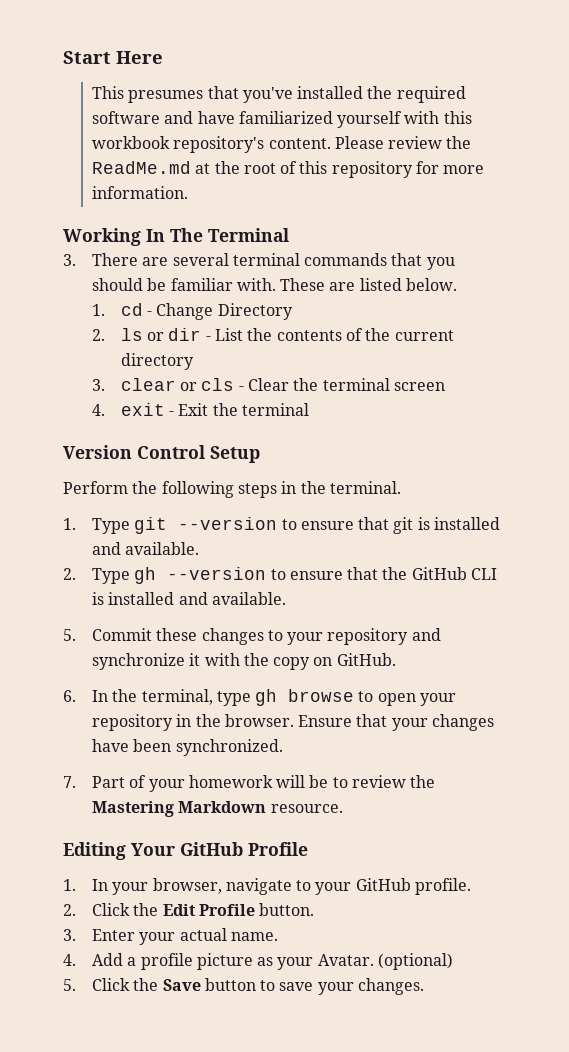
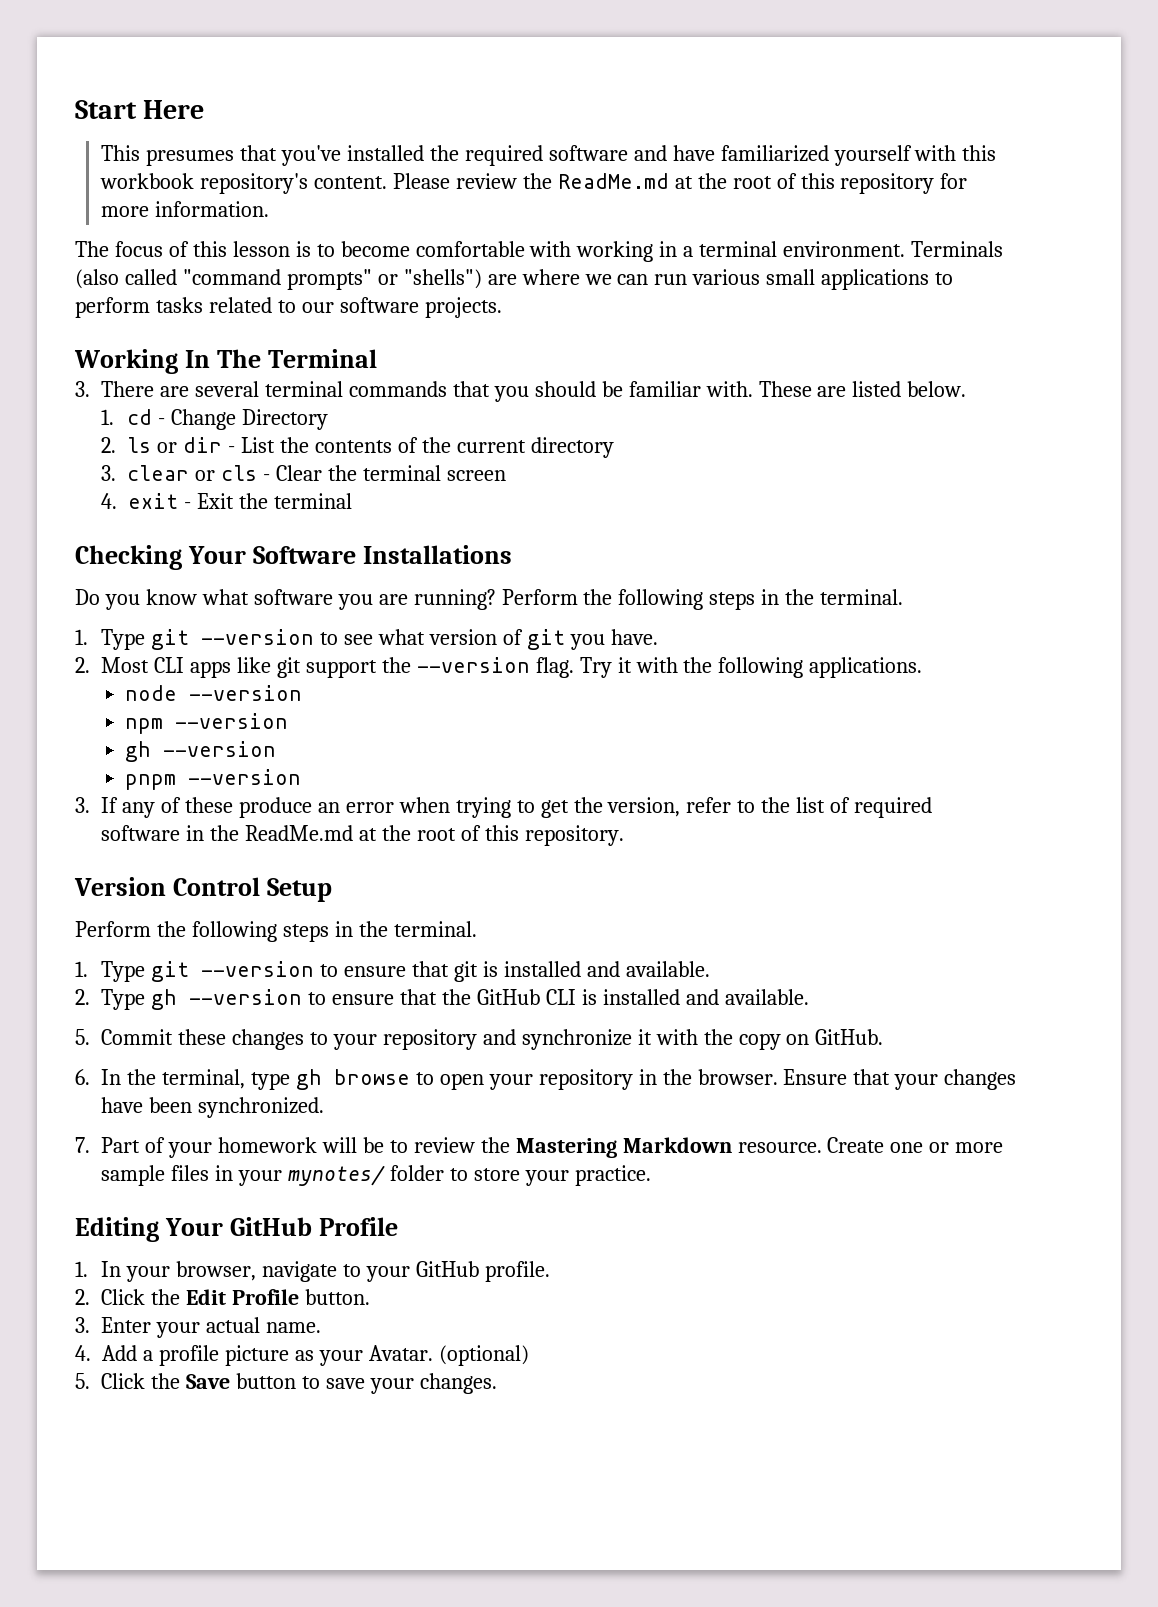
(188, 192) none -> [75,241,1004,262] [75,269,954,290] [75,297,502,318] // The focus of this lesson is to become comfortable with working in a terminal environment. Terminals (also called "command prompts" or "shells") are where we can run various small applications to perform tasks related to our software projects.
(310, 409) none -> [75,545,512,570] [75,589,904,610] [75,629,658,650] [75,657,923,678] [125,685,303,701] [125,713,289,734] [125,741,277,762] [125,769,302,790] [75,797,933,818] [101,825,624,846] // Checking Your Software Installations // Do you know what software you are running? Perform the following steps in the terminal. // 1. Type git --version to see what version of git you have. // 2. Most CLI apps like git support the --version flag. Try it with the following applications. // node --version // npm --version // gh --version // pnpm --version // 3. If any of these produce an error when trying to get the version, refer to the list of required software in the ReadMe.md at the root of this repository.
(343, 808) none -> [827,1137,1004,1153] [101,1165,651,1186] Create one or more sample files in your mynotes/ folder to store your practice.

